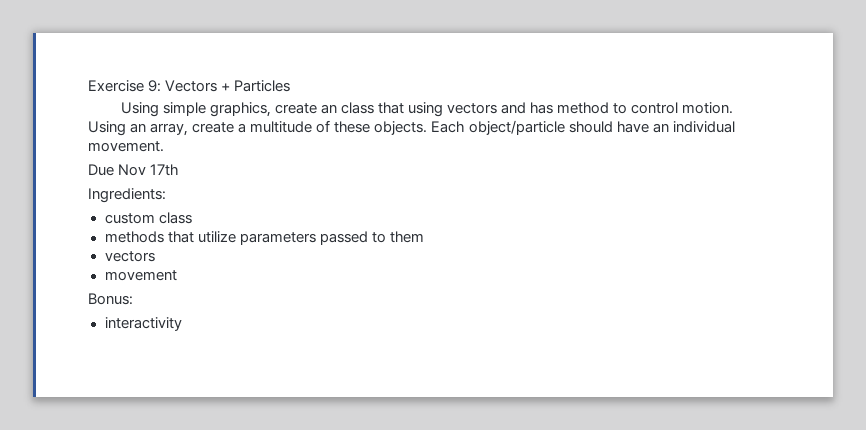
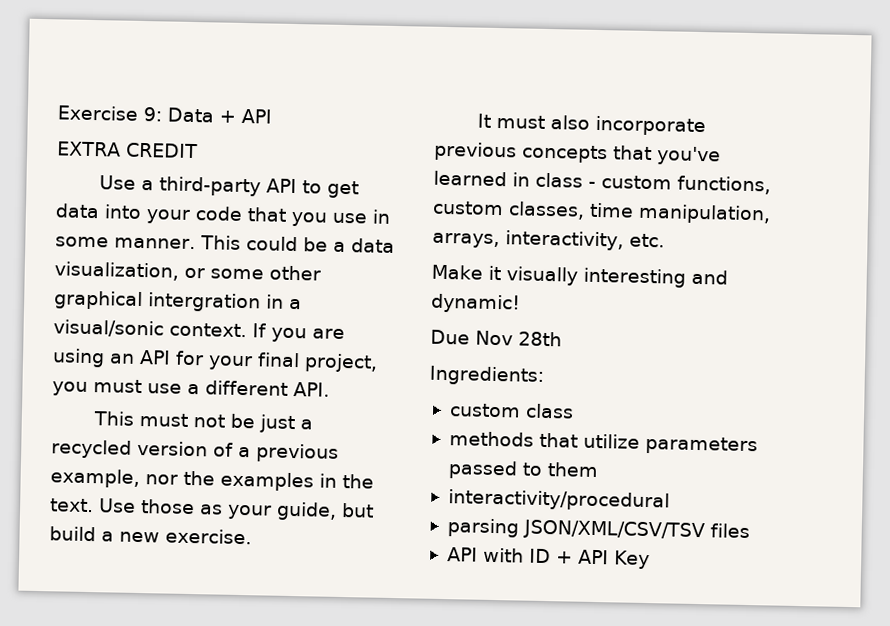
[165,80,291,92] [120,102,734,117] [88,120,735,136] [88,141,164,152] Vectors + Particles // Using simple graphics, create an class that using vectors and has method to control motion. Using an array, create a multitude of these objects. Each object/particle should have an individual movement. -> [167,107,272,124] [57,141,198,159] [99,175,360,199] [55,203,391,227] [55,235,395,253] [54,261,321,281] [54,290,302,313] [53,319,345,343] [52,348,378,373] [52,379,330,397] [93,411,314,434] [51,439,339,463] [50,468,374,492] [50,498,374,521] [49,526,252,545] [477,113,707,137] [434,141,721,166] [433,170,771,195] [432,200,771,225] [432,230,665,251] [431,264,728,288] [431,293,521,314] Data + API // EXTRA CREDIT // Use a third-party API to get data into your code that you use in some manner. This could be a data visualization, or some other graphical intergration in a visual/sonic context. If you are using an API for your final project, you must use a different API. // This must not be just a recycled version of a previous example, nor the examples in the text. Use those as your guide, but build a new exercise. // It must also incorporate previous concepts that you've learned in class - custom functions, custom classes, time manipulation, arrays, interactivity, etc. // Make it visually interesting and dynamic!
[150,164,179,176] 17th -> [518,331,562,347] 28th
[104,251,155,262] [104,270,177,281] [88,293,133,305] [104,317,182,331] vectors // movement // Bonus: // interactivity -> [447,489,670,512] [446,518,750,542] [446,547,650,570] interactivity/procedural // parsing JSON/XML/CSV/TSV files // API with ID + API Key

